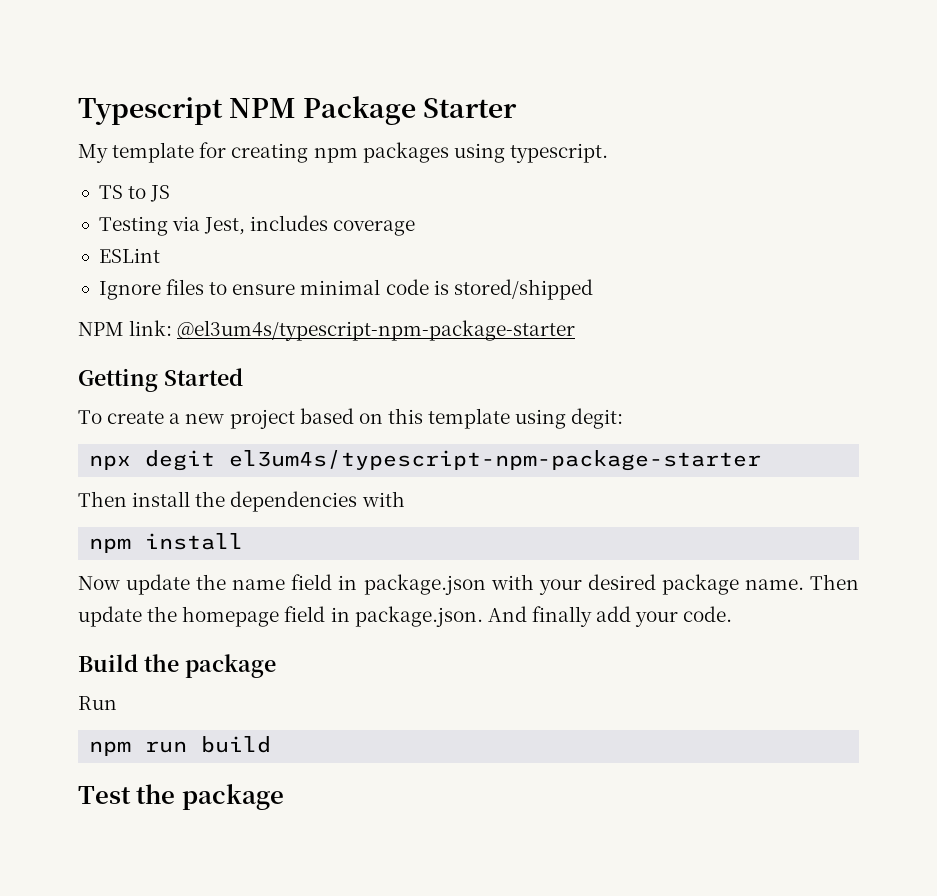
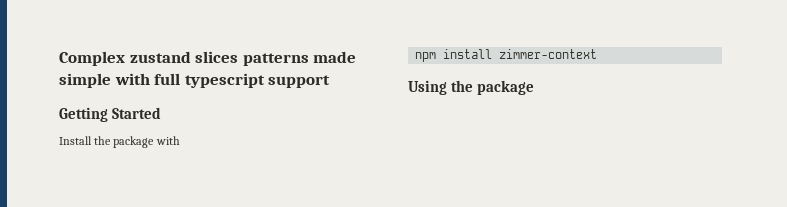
[78,96,518,125] [78,142,608,163] [98,185,171,202] [98,215,416,236] [98,248,160,263] [98,279,593,300] [78,320,576,341] [78,368,243,392] [78,408,624,429] [89,450,762,471] [78,491,405,512] [89,533,244,553] [78,574,860,595] [78,606,733,627] [78,654,276,678] [78,696,117,710] [89,736,272,756] [78,786,131,804] Typescript NPM Package Starter // My template for creating npm packages using typescript. // TS to JS // Testing via Jest, includes coverage // ESLint // Ignore files to ensure minimal code is stored/shipped // NPM link: @el3um4s/typescript-npm-package-starter // Getting Started // To create a new project based on this template using degit: // npx degit el3um4s/typescript-npm-package-starter // Then install the dependencies with // npm install // Now update the name field in package.json with your desired package name. Then update the homepage field in package.json. And finally add your code. // Build the package // Run // npm run build // Test -> [59,51,357,66] [59,73,331,88] [59,107,162,122] [59,136,180,148] [415,49,598,62] [408,80,447,95] Complex zustand slices patterns made simple with full typescript support // Getting Started // Install the package with // npm install zimmer-context // Using

